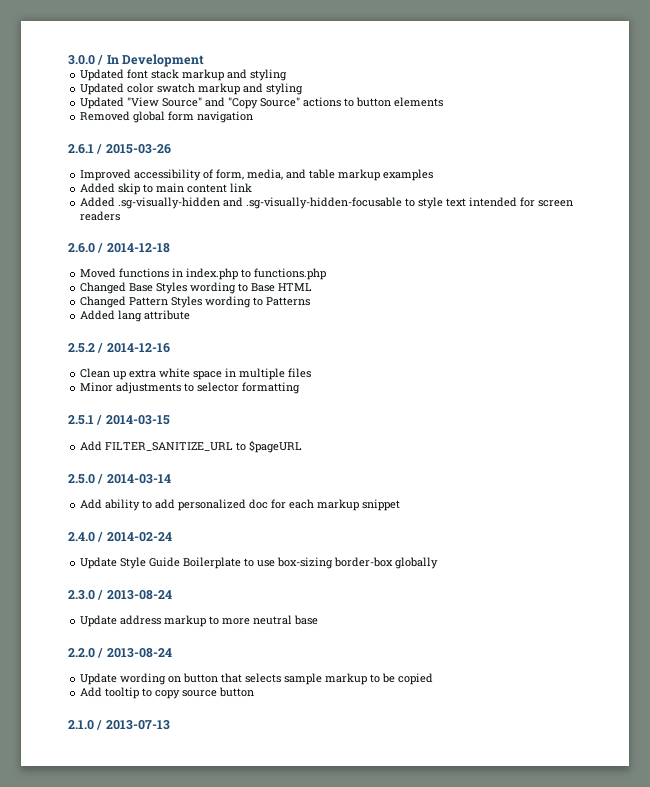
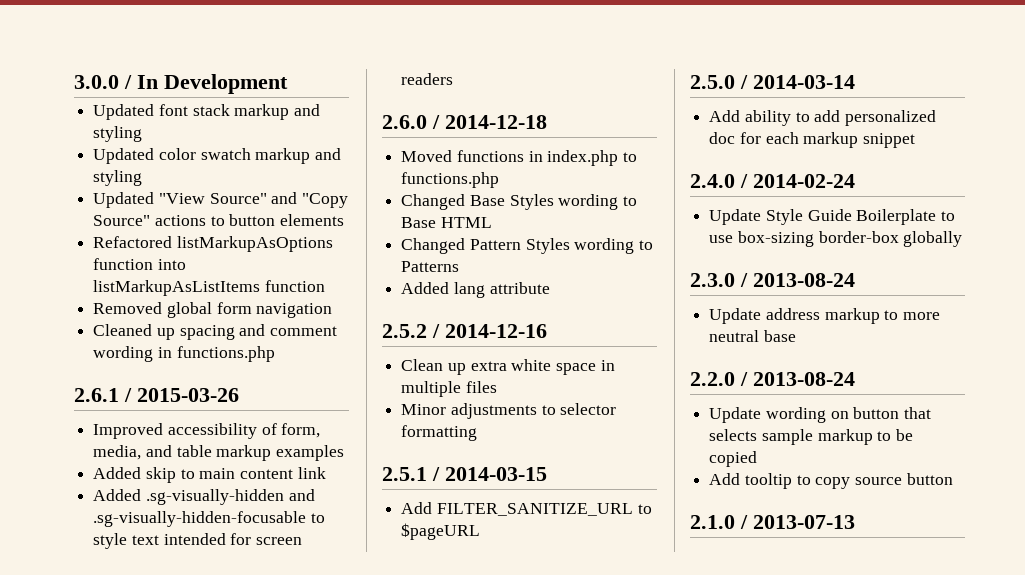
[80,111,254,123] Removed global form navigation -> [93,236,333,252] [93,258,186,270] [93,280,325,296] [93,302,333,318] [93,324,338,340] [93,346,275,362] Refactored listMarkupAsOptions function into listMarkupAsListItems function // Removed global form navigation // Cleaned up spacing and comment wording in functions.php

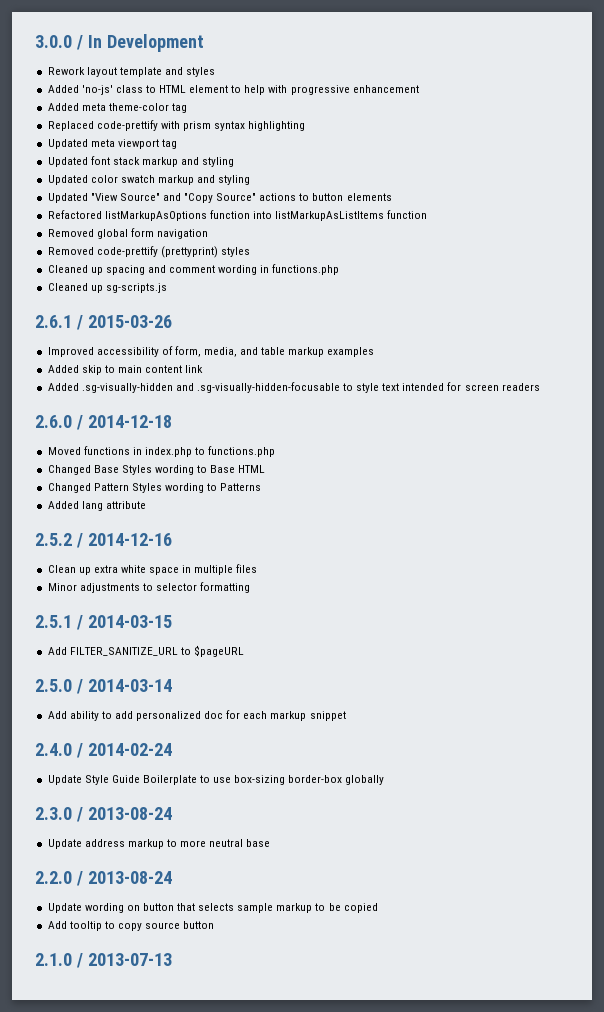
(288, 84) none -> [47,67,216,77] [47,85,419,95] [47,103,187,113] [47,120,306,131] [47,139,177,149] // Rework layout template and styles // Added 'no-js' class to HTML element to help with progressive enhancement // Added meta theme-color tag // Replaced code-prettify with prism syntax highlighting // Updated meta viewport tag
(333, 310) none -> [47,246,250,258] // Removed code-prettify (prettyprint) styles
(275, 354) none -> [47,283,167,293] // Cleaned up sg-scripts.js

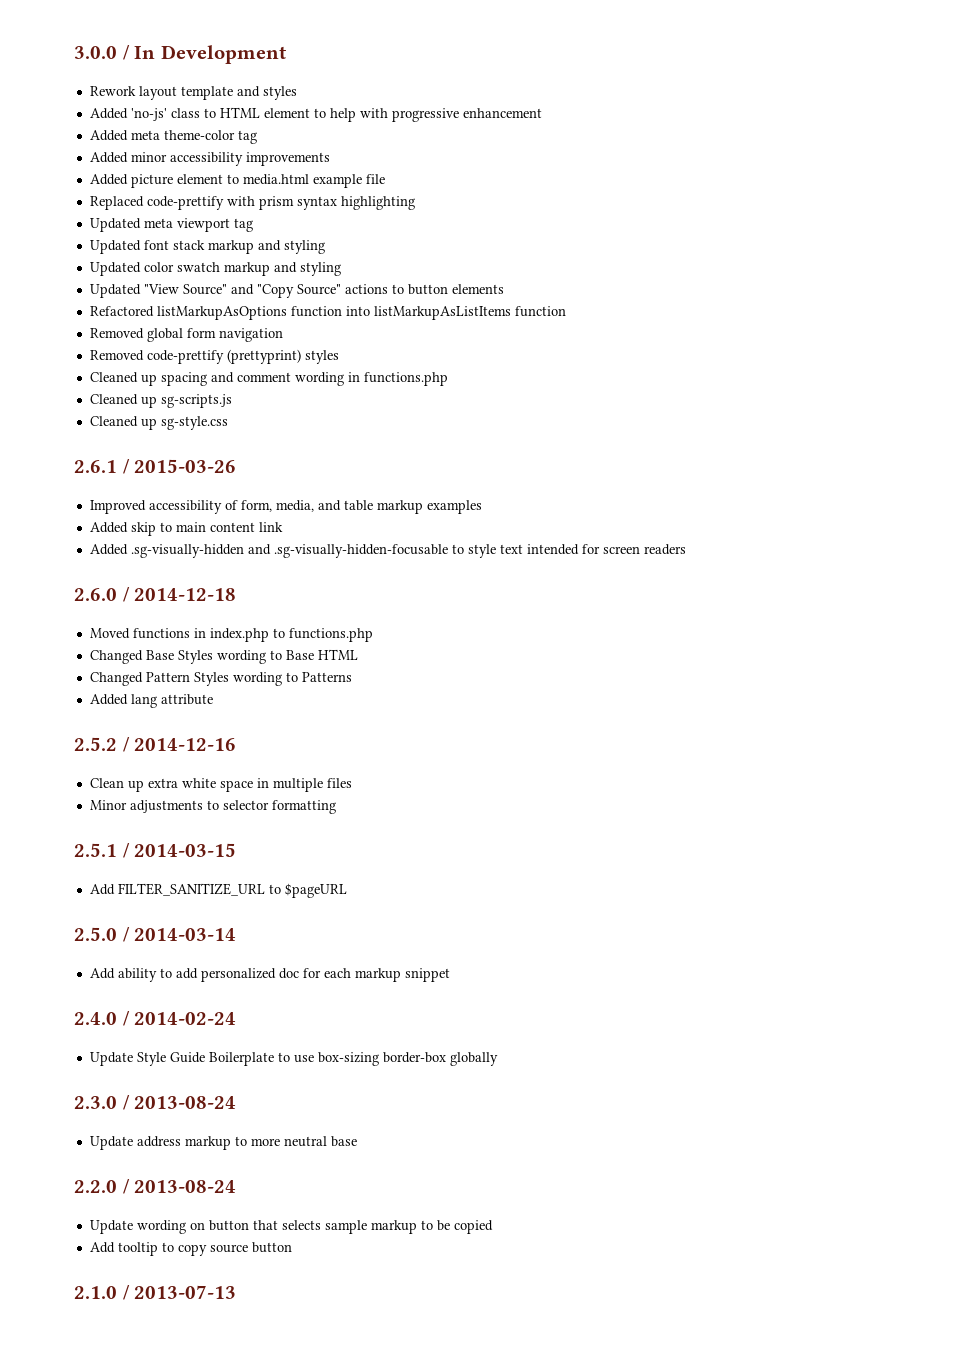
(187, 108) none -> [89,152,330,166] [89,174,385,188] // Added minor accessibility improvements // Added picture element to media.html example file
(167, 288) none -> [89,416,228,430] // Cleaned up sg-style.css

